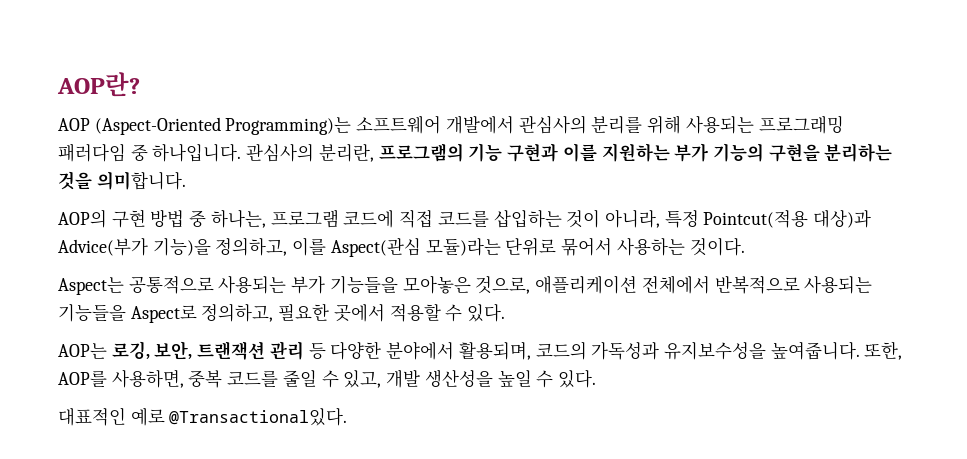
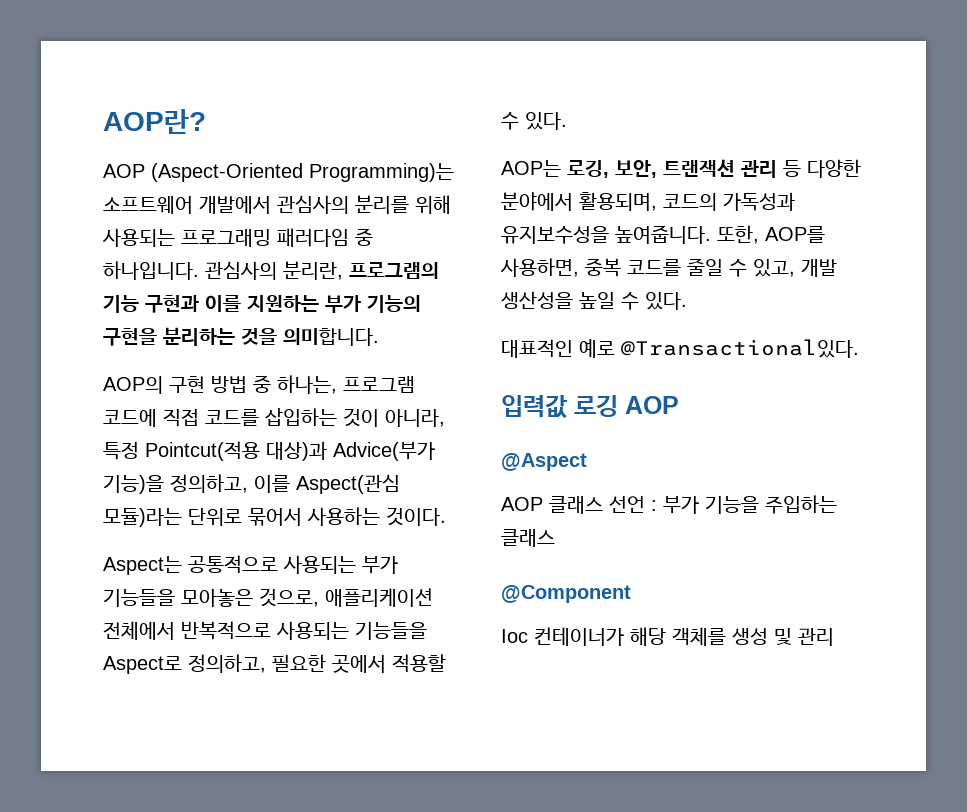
(348, 416) none -> [501,395,679,419] [501,453,587,471] [501,495,837,514] [501,529,555,547] [501,585,631,603] [501,627,834,646] // 입력값 로깅 AOP // @Aspect // AOP 클래스 선언 : 부가 기능을 주입하는 클래스 // @Component // Ioc 컨테이너가 해당 객체를 생성 및 관리

